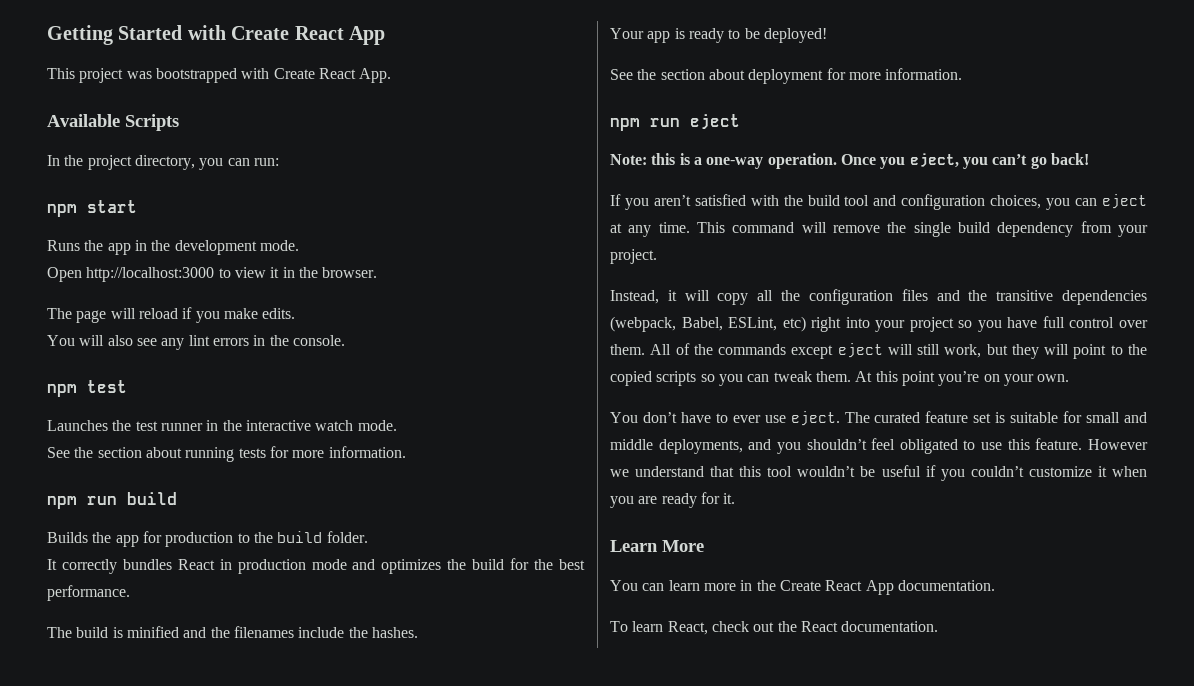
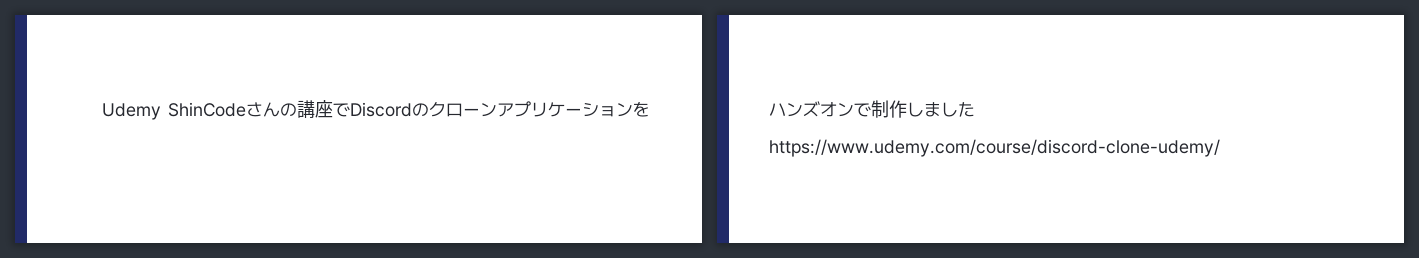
[47,25,385,45] [47,68,392,83] [47,114,179,131] [47,155,279,170] [47,200,137,217] [47,240,299,255] [47,267,378,282] [47,307,296,323] [47,335,345,350] [47,380,127,397] [47,420,397,431] [47,446,406,462] [47,492,177,509] [47,531,368,547] [47,558,585,574] [47,585,130,601] [47,626,418,638] [610,28,827,43] [610,68,963,84] [610,114,740,131] [610,153,1089,169] [610,194,1147,210] [610,221,1148,237] [610,249,657,264] [610,289,1147,305] [610,316,1148,332] [610,343,1147,359] [610,371,1070,386] [610,411,1147,426] [610,438,1148,454] [610,465,1148,481] [610,492,736,508] [610,540,704,552] [610,580,995,595] [610,621,939,635] Getting Started with Create React App // This project was bootstrapped with Create React App. // Available Scripts // In the project directory, you can run: // npm start // Runs the app in the development mode. // Open http://localhost:3000 to view it in the browser. // The page will reload if you make edits. // You will also see any lint errors in the console. // npm test // Launches the test runner in the interactive watch mode. // See the section about running tests for more information. // npm run build // Builds the app for production to the build folder. // It correctly bundles React in production mode and optimizes the build for the best performance. // The build is minified and the filenames include the hashes. // Your app is ready to be deployed! // See the section about deployment for more information. // npm run eject // Note: this is a one-way operation. Once you eject, you can’t go back! // If you aren’t satisfied with the build tool and configuration choices, you can eject at any time. This command will remove the single build dependency from your project. // Instead, it will copy all the configuration files and the transitive dependencies (webpack, Babel, ESLint, etc) right into your project so you have full control over them. All of the commands except eject will still work, but they will point to the copied scripts so you can tweak them. At this point you’re on your own. // You don’t have to ever use eject. The curated feature set is suitable for small and middle deployments, and you shouldn’t feel obligated to use this feature. However we understand that this tool wouldn’t be useful if you couldn’t customize it when you are ready for it. // Learn More // You can learn more in the Create React App documentation. // To learn React, check out the React documentation. -> [101,100,975,120] [769,139,1220,157] Udemy ShinCodeさんの講座でDiscordのクローンアプリケーションをハンズオンで制作しました // https://www.udemy.com/course/discord-clone-udemy/

